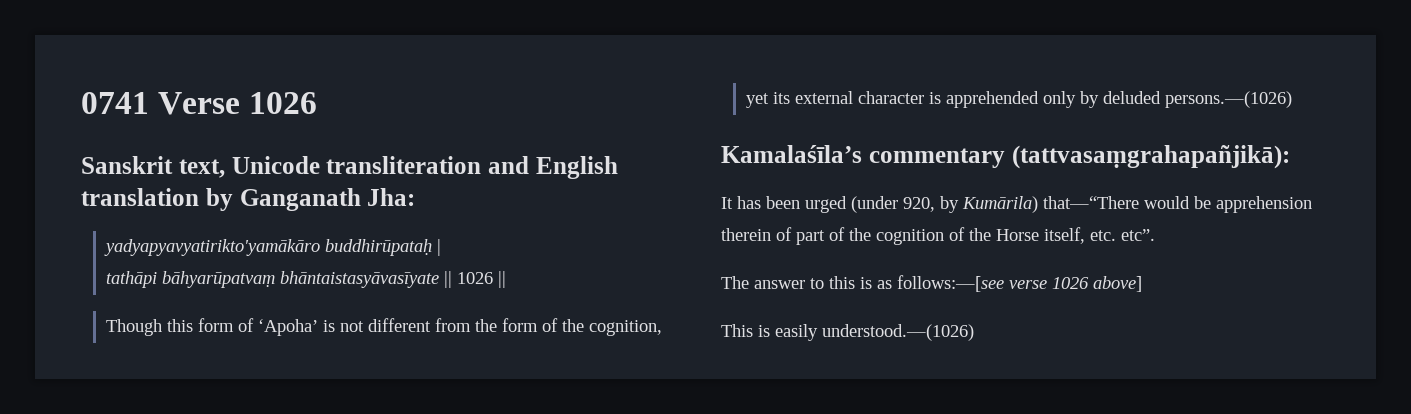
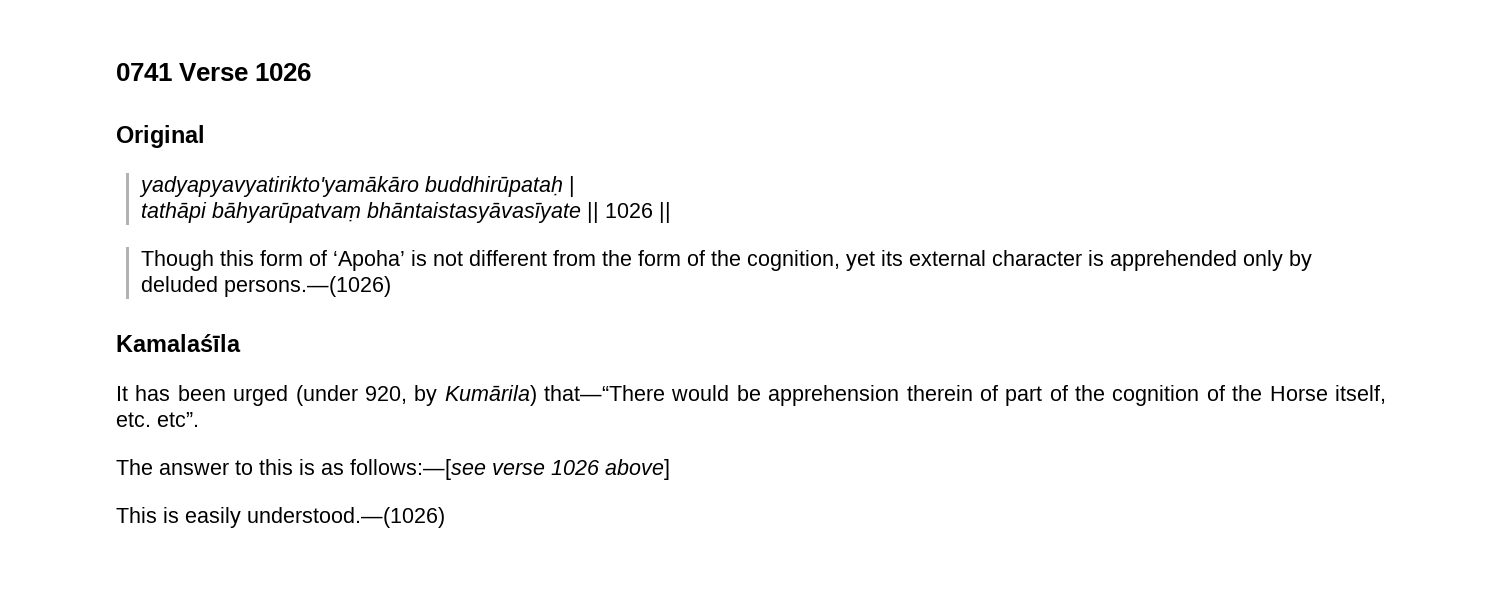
[81,156,618,179] [81,188,416,211] Sanskrit text, Unicode transliteration and English translation by Ganganath Jha: -> [116,125,205,148] Original
[721,145,1290,169] Kamalaśīla’s commentary (tattvasaṃgrahapañjikā): -> [116,334,241,352] Kamalaśīla

